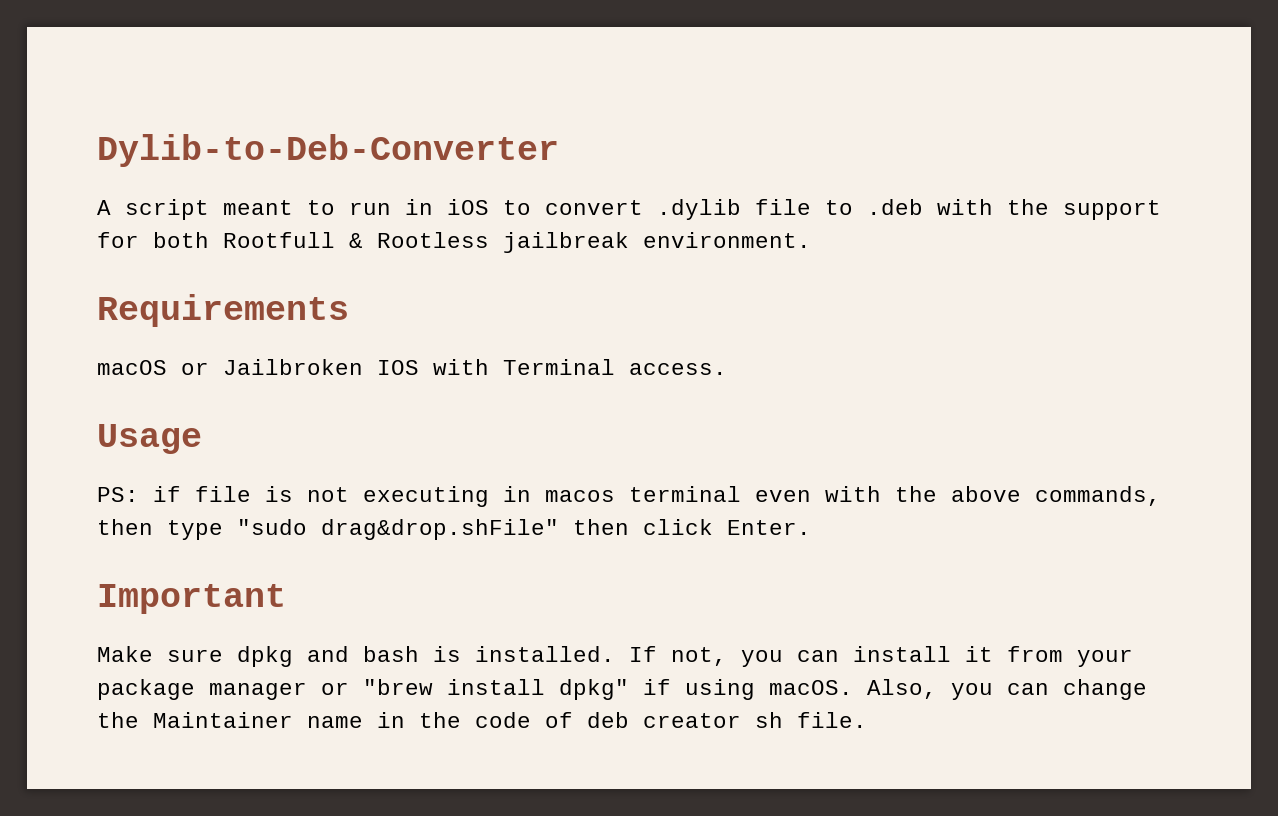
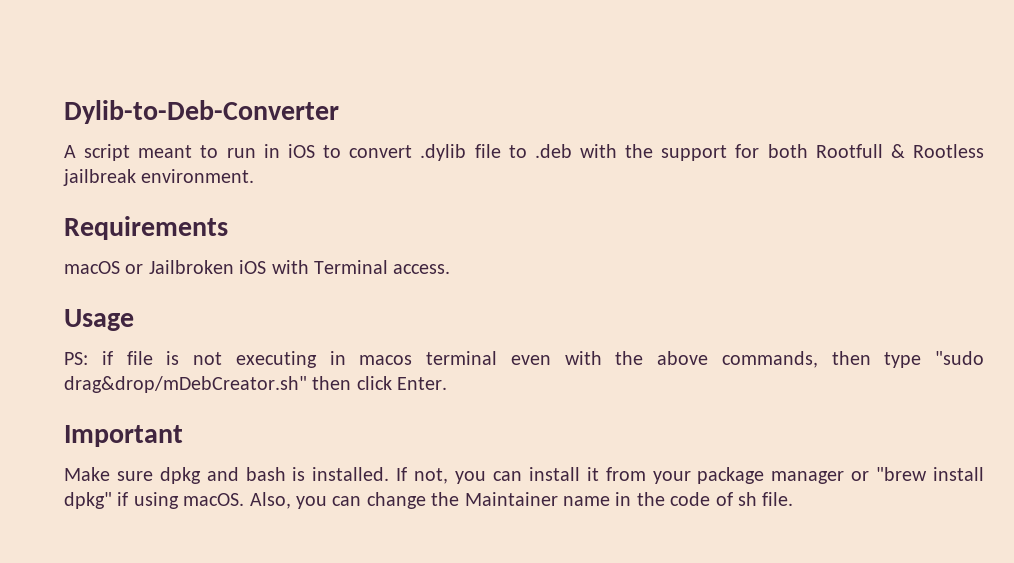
[377,360,419,375] IOS -> [239,260,267,274] iOS
[321,519,559,540] drag&drop.shFile" -> [64,376,307,393] drag&drop/mDebCreator.sh"
[587,712,741,728] deb creator -> (733, 499) none

